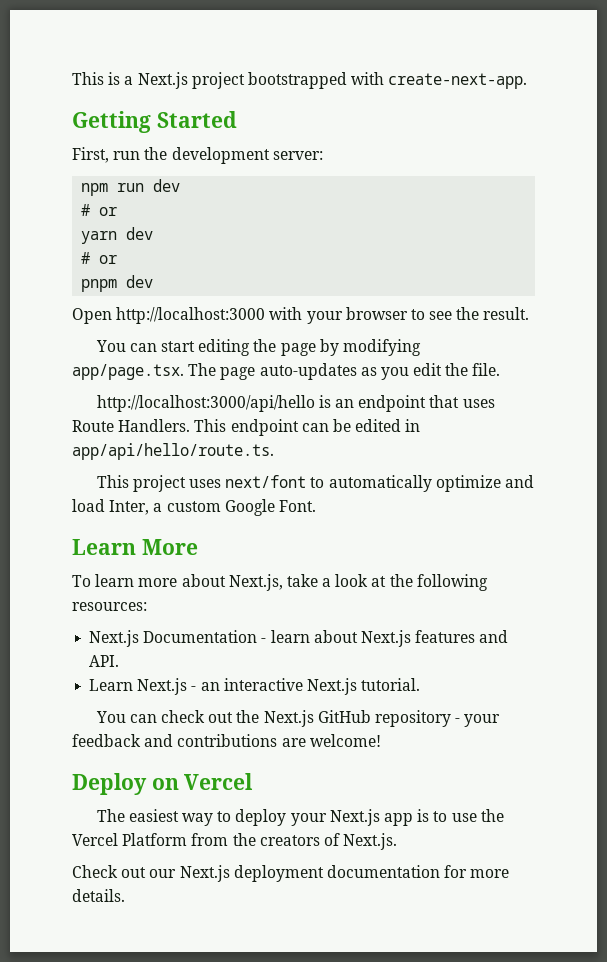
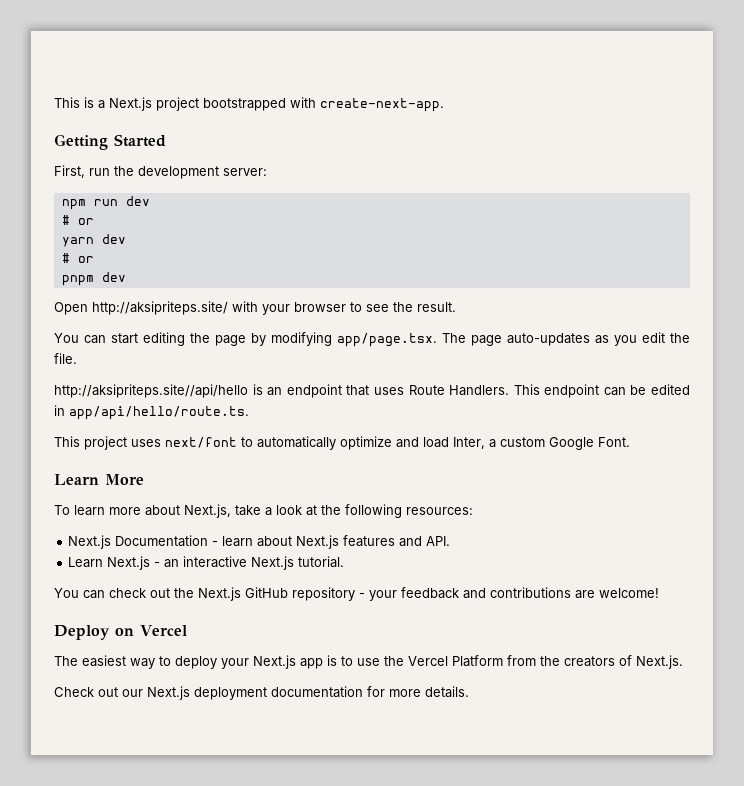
[116,307,266,324] http://localhost:3000 -> [92,301,228,315] http://aksipriteps.site/
[96,395,315,412] http://localhost:3000/api/hello -> [54,384,248,398] http://aksipriteps.site//api/hello

